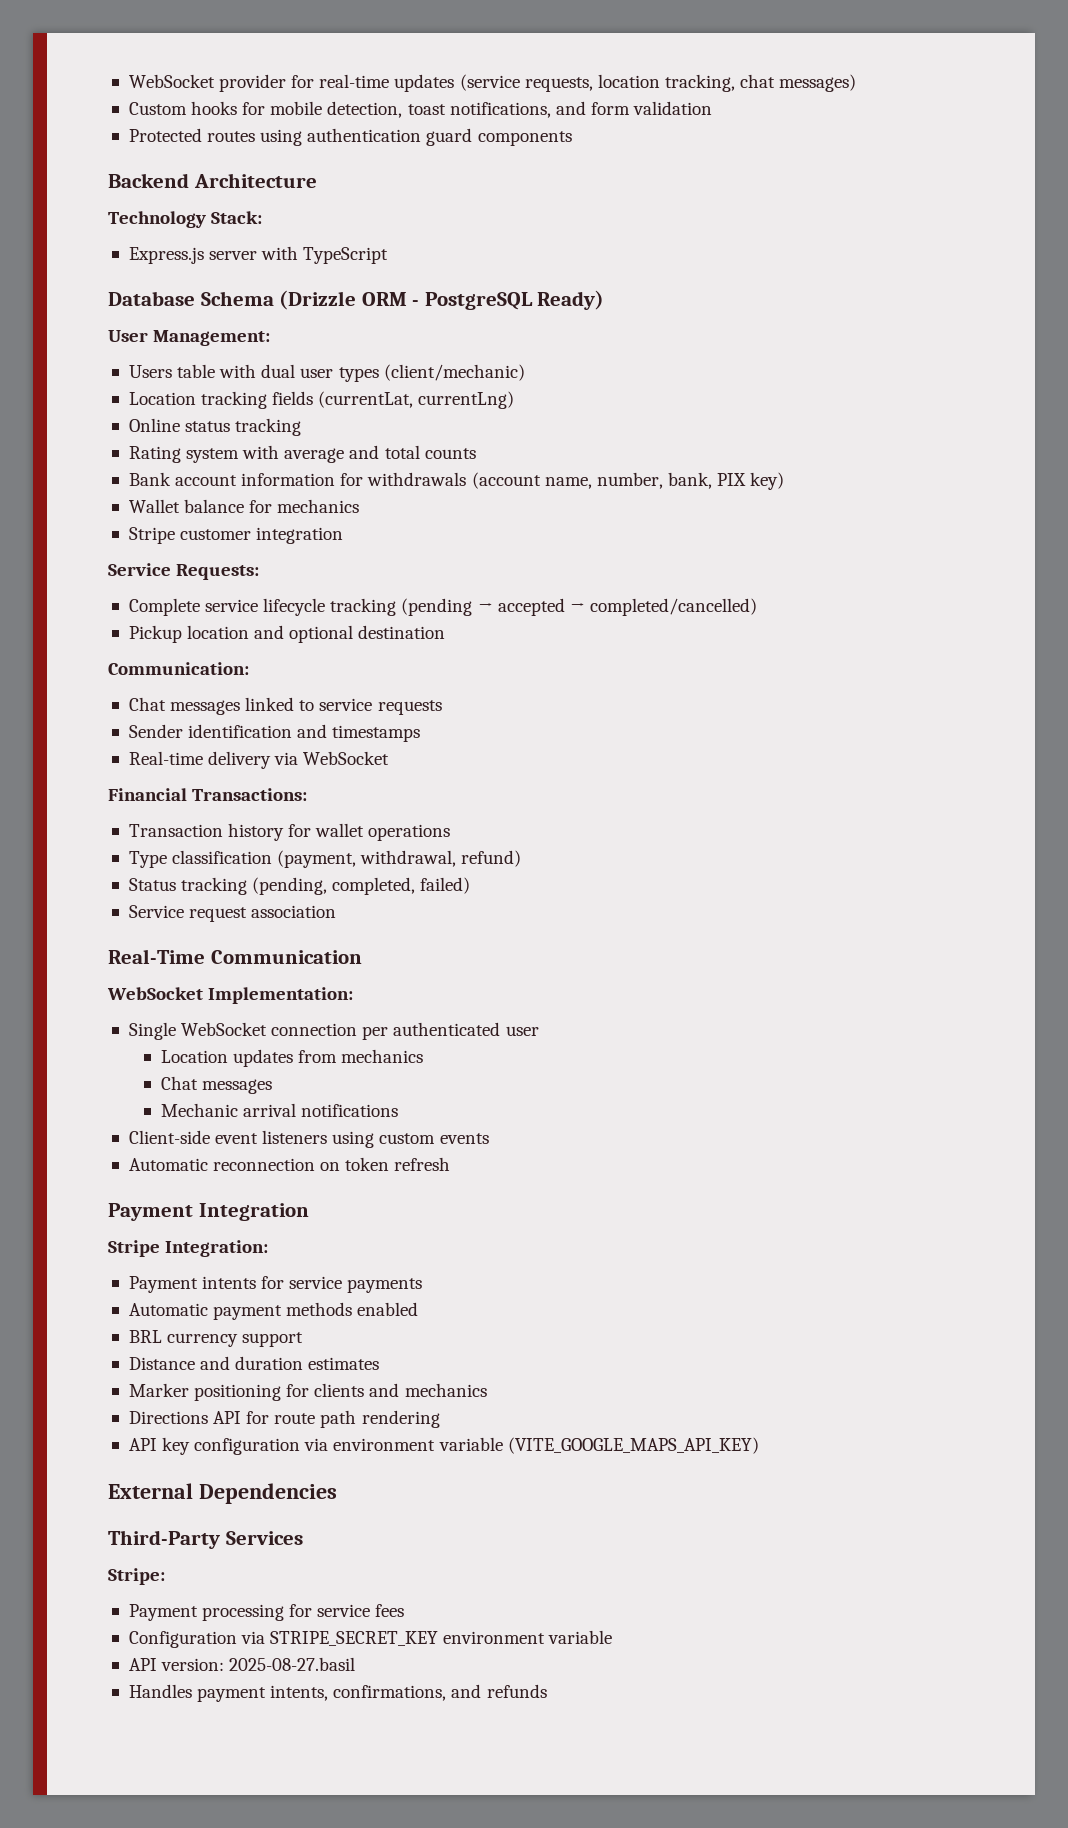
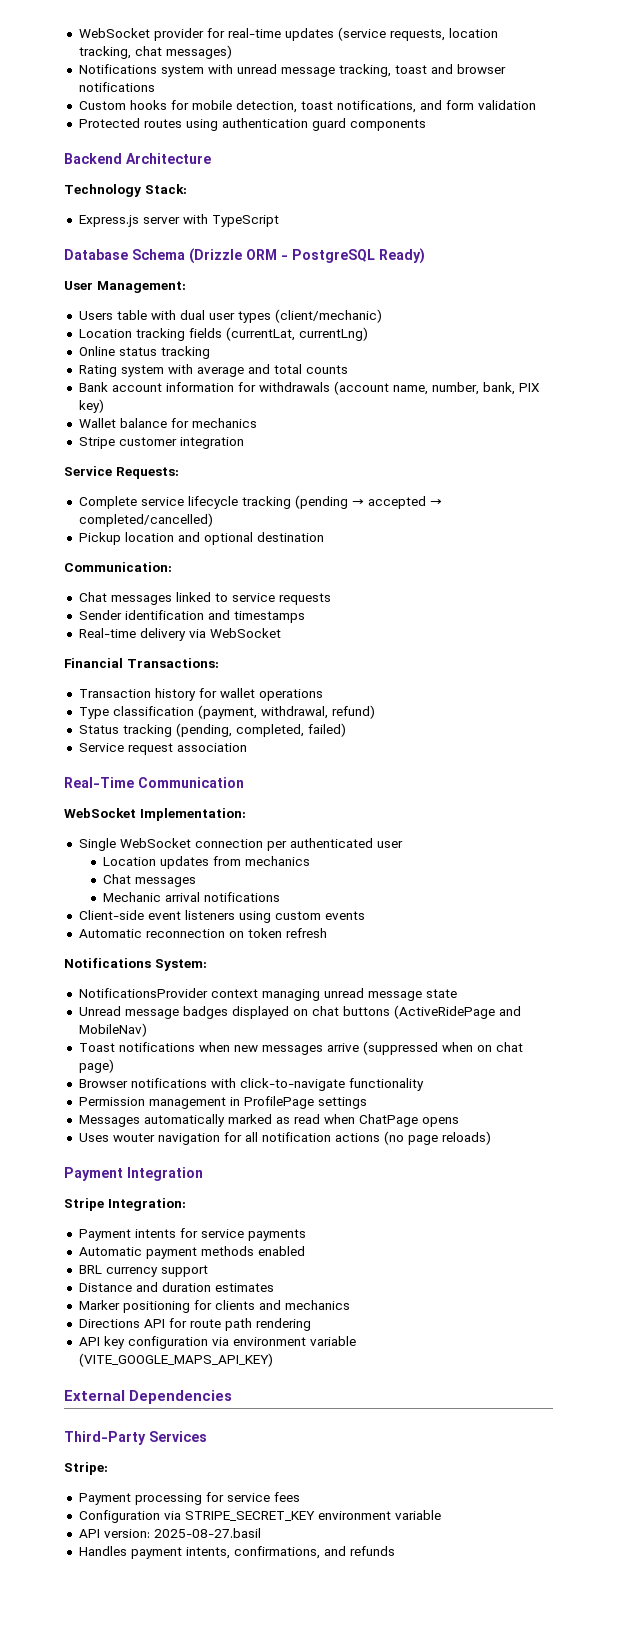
(857, 83) none -> [78,64,506,77] [78,82,155,92] // Notifications system with unread message tracking, toast and browser notifications
(451, 1164) none -> [64,958,207,971] [78,988,457,1001] [78,1005,521,1019] [78,1023,147,1037] [78,1041,523,1055] [78,1059,114,1073] [78,1078,424,1091] [78,1096,367,1109] [78,1114,459,1127] [78,1131,491,1145] // Notifications System: // NotificationsProvider context managing unread message state // Unread message badges displayed on chat buttons (ActiveRidePage and MobileNav) // Toast notifications when new messages arrive (suppressed when on chat page) // Browser notifications with click-to-navigate functionality // Permission management in ProfilePage settings // Messages automatically marked as read when ChatPage opens // Uses wouter navigation for all notification actions (no page reloads)

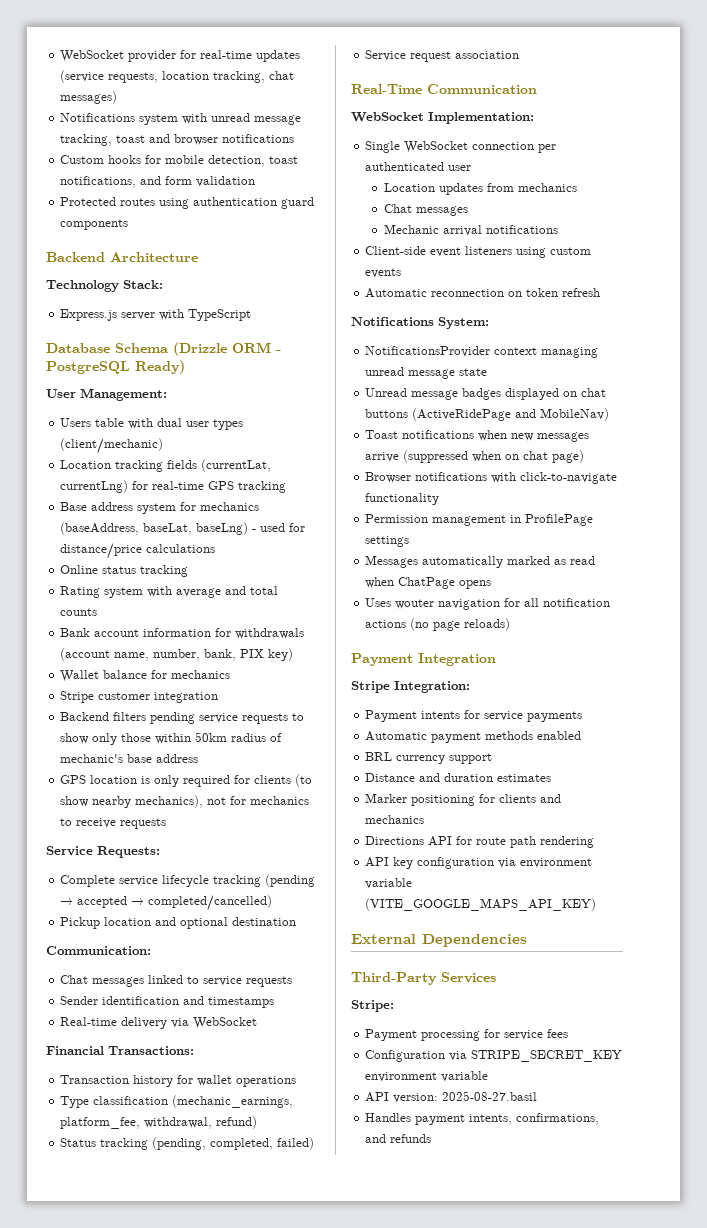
(368, 334) none -> [132,481,287,493] [60,502,260,514] [60,522,306,535] [60,543,216,559] for real-time GPS tracking // Base address system for mechanics (baseAddress, baseLat, baseLng) - used for distance/price calculations
(244, 443) none -> [60,712,305,724] [60,732,283,745] [60,754,199,763] [60,774,313,787] [60,795,310,808] [60,818,167,829] // Backend filters pending service requests to show only those within 50km radius of mechanic's base address // GPS location is only required for clients (to show nearby mechanics), not for mechanics to receive requests
[197,705,257,719] (payment, -> [172,1095,294,1108] [60,1117,141,1129] (mechanic_earnings, platform_fee,

